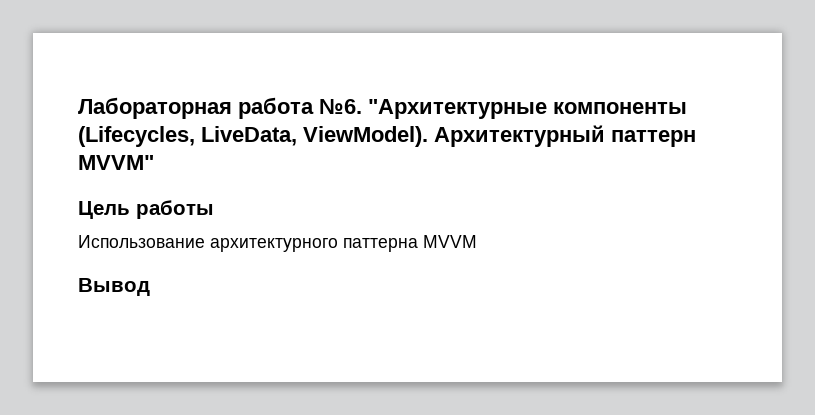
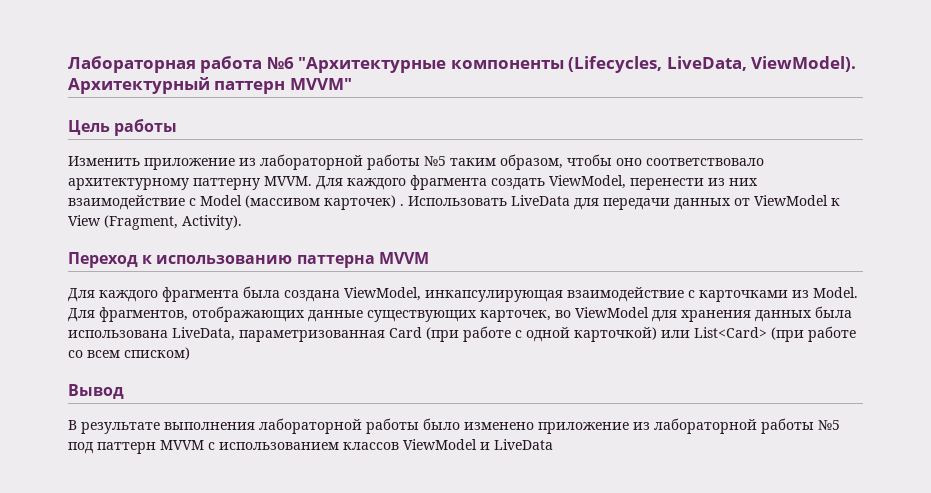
[319,99,362,114] №6. -> [266,57,294,69] №6
[78,235,477,252] [78,278,150,296] Использование архитектурного паттерна MVVM // Вывод -> [68,154,764,170] [68,175,758,190] [68,195,840,210] [68,215,242,230] [68,252,429,268] [68,286,858,302] [68,306,852,322] [68,326,856,342] [68,347,190,360] [68,384,124,399] [68,418,840,434] [68,439,553,454] Изменить приложение из лабораторной работы №5 таким образом, чтобы оно соответствовало архитектурному паттерну MVVM. Для каждого фрагмента создать ViewModel, перенести из них взаимодействие с Model (массивом карточек) . Использовать LiveData для передачи данных от ViewModel к View (Fragment, Activity). // Переход к использованию паттерна MVVM // Для каждого фрагмента была создана ViewModel, инкапсулирующая взаимодействие с карточками из Model. Для фрагментов, отображающих данные существующих карточек, во ViewModel для хранения данных была использована LiveData, параметризованная Card (при работе с одной карточкой) или List<Card> (при работе со всем списком) // Вывод // В результате выполнения лабораторной работы было изменено приложение из лабораторной работы №5 под паттерн MVVM с использованием классов ViewModel и LiveData

